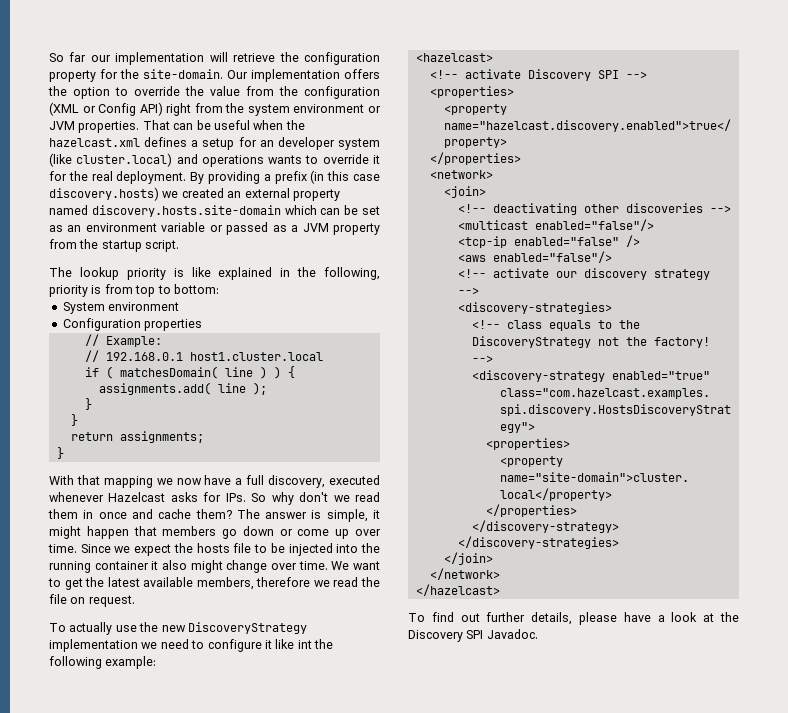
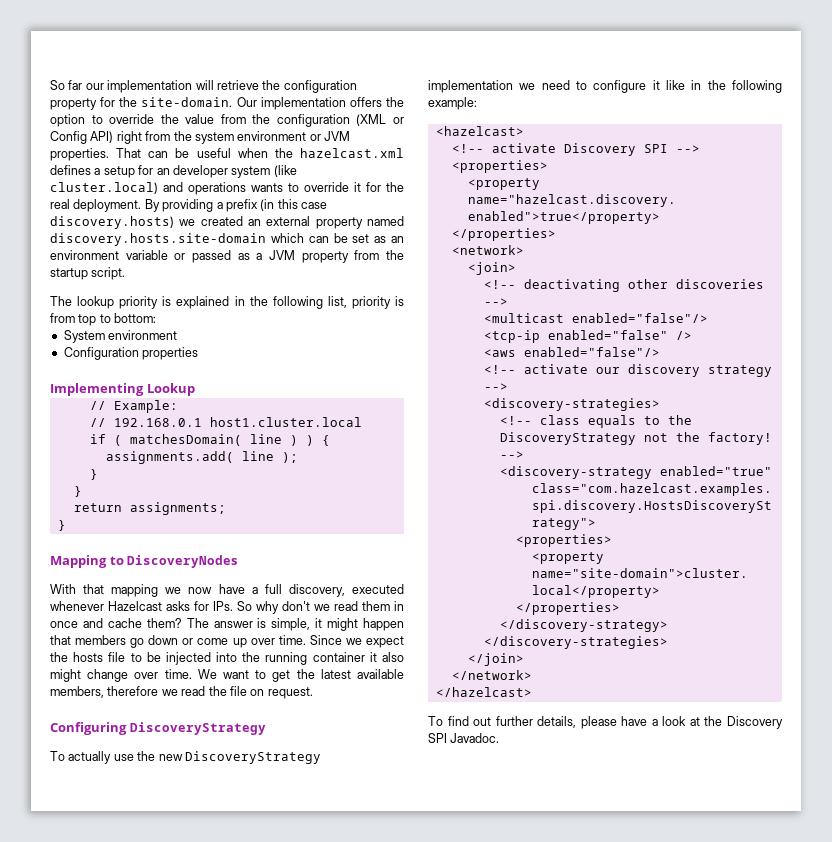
[191,267,211,277] like -> (172, 301) none
[324,267,380,280] following, -> [272,296,347,309] following list,
(203, 325) none -> [50,383,195,396] // Implementing Lookup
(64, 453) none -> [50,555,238,568] // Mapping to DiscoveryNodes
(135, 601) none -> [50,722,266,735] // Configuring DiscoveryStrategy
[297,640,312,649] int -> [691,80,702,90] in

